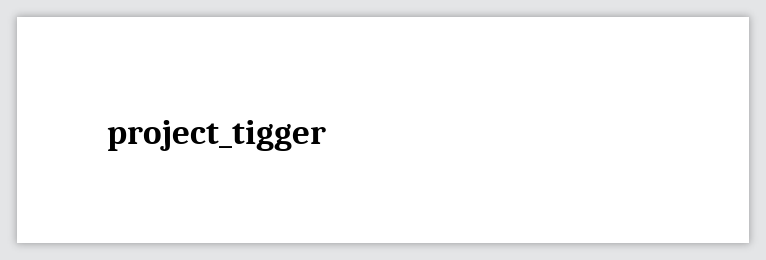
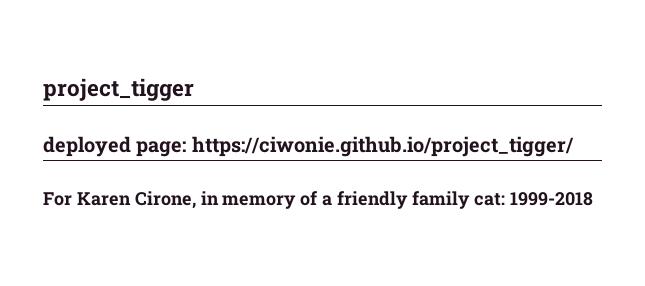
(326, 135) none -> [43,136,574,157] [43,191,593,209] // deployed page: https://ciwonie.github.io/project_tigger/ // For Karen Cirone, in memory of a friendly family cat: 1999-2018

